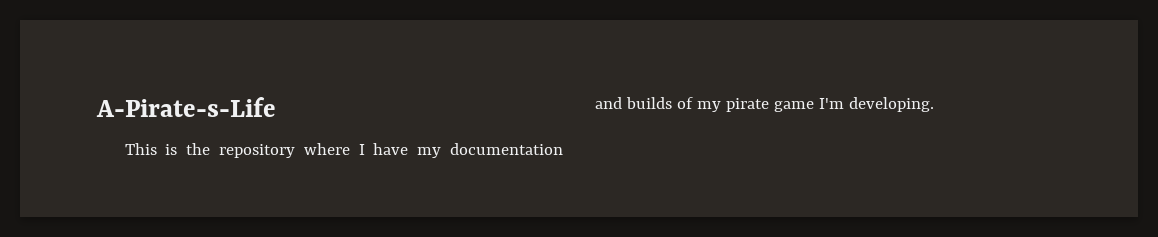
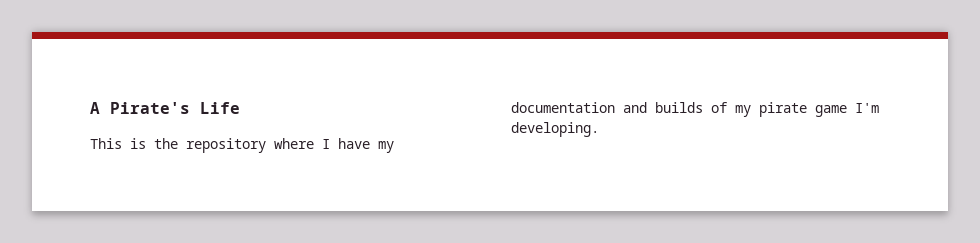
[96,97,276,117] A-Pirate-s-Life -> [90,102,240,114] A Pirate's Life

